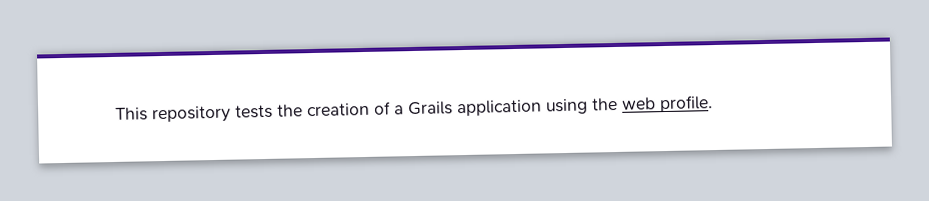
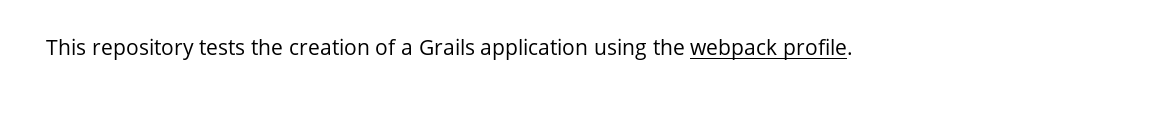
[621,97,656,110] web -> [690,39,778,60] webpack

